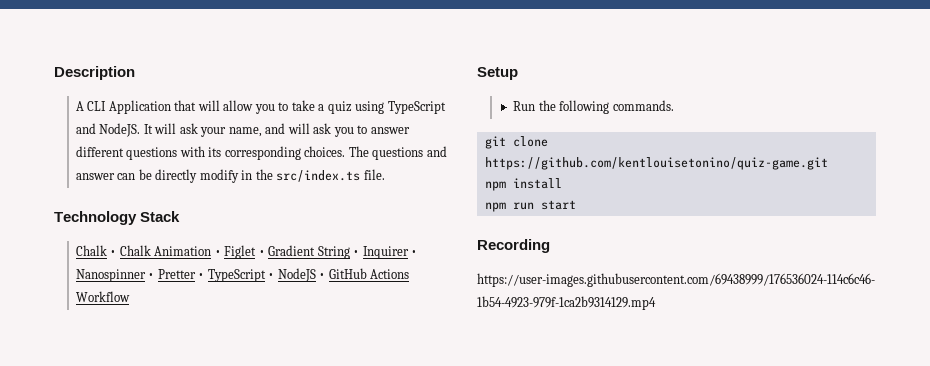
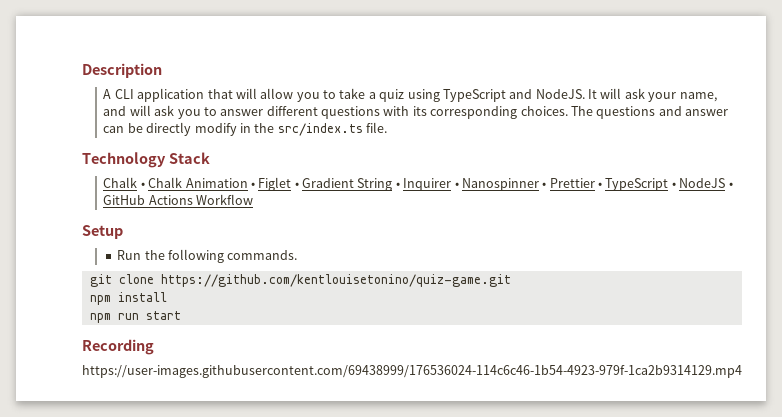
[108,100,171,114] Application -> [137,88,205,102] application
[157,269,196,279] Pretter -> [549,178,595,188] Prettier

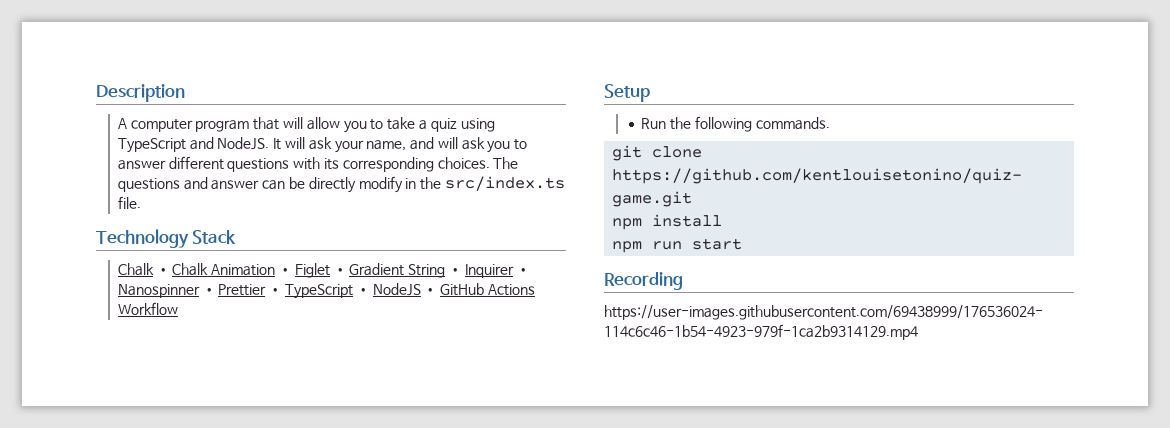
[114,88,205,102] CLI application -> [130,119,250,132] computer program

